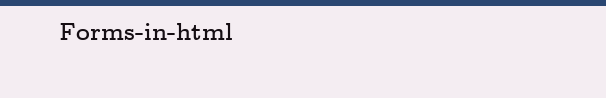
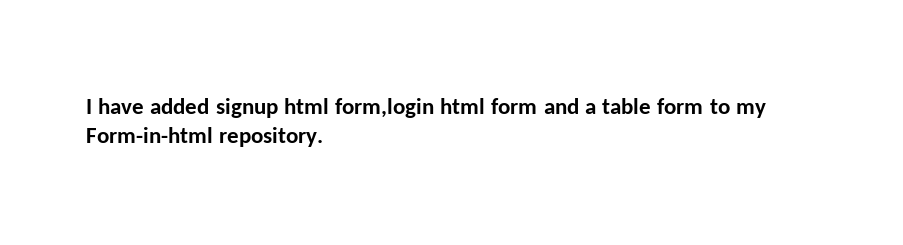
[59,23,233,40] Forms-in-html -> [86,98,766,118] [86,127,324,147] I have added signup html form,login html form and a table form to my Form-in-html repository.

